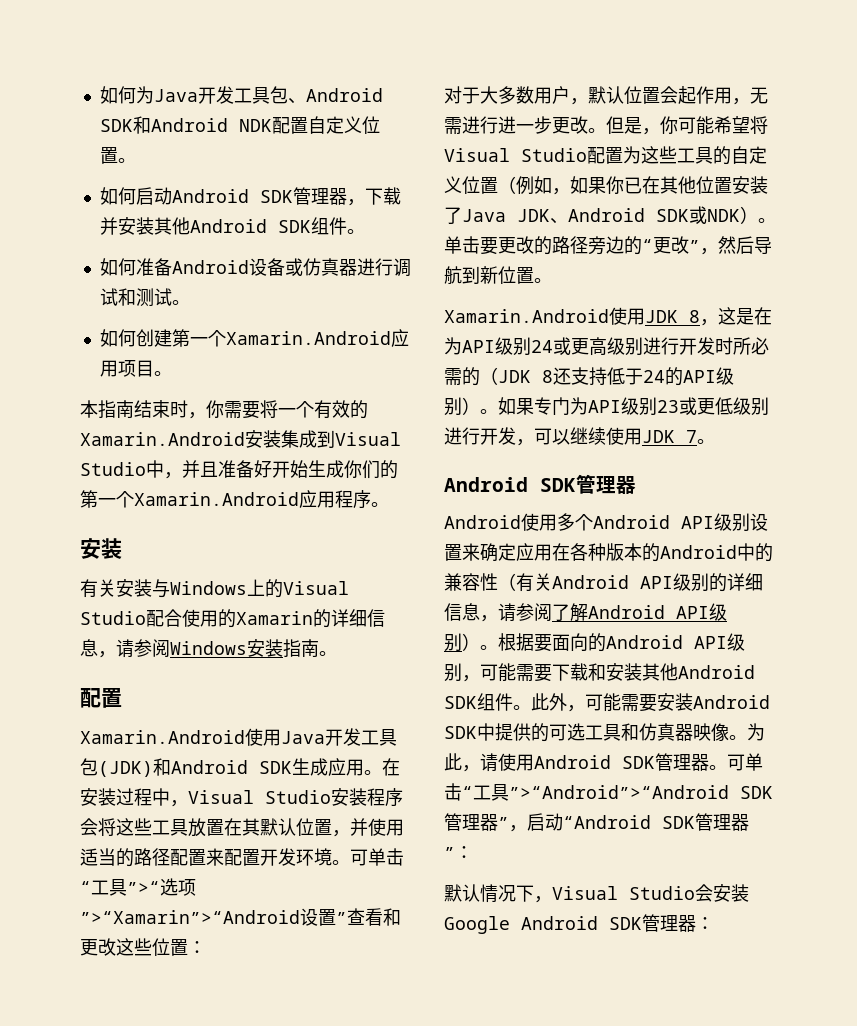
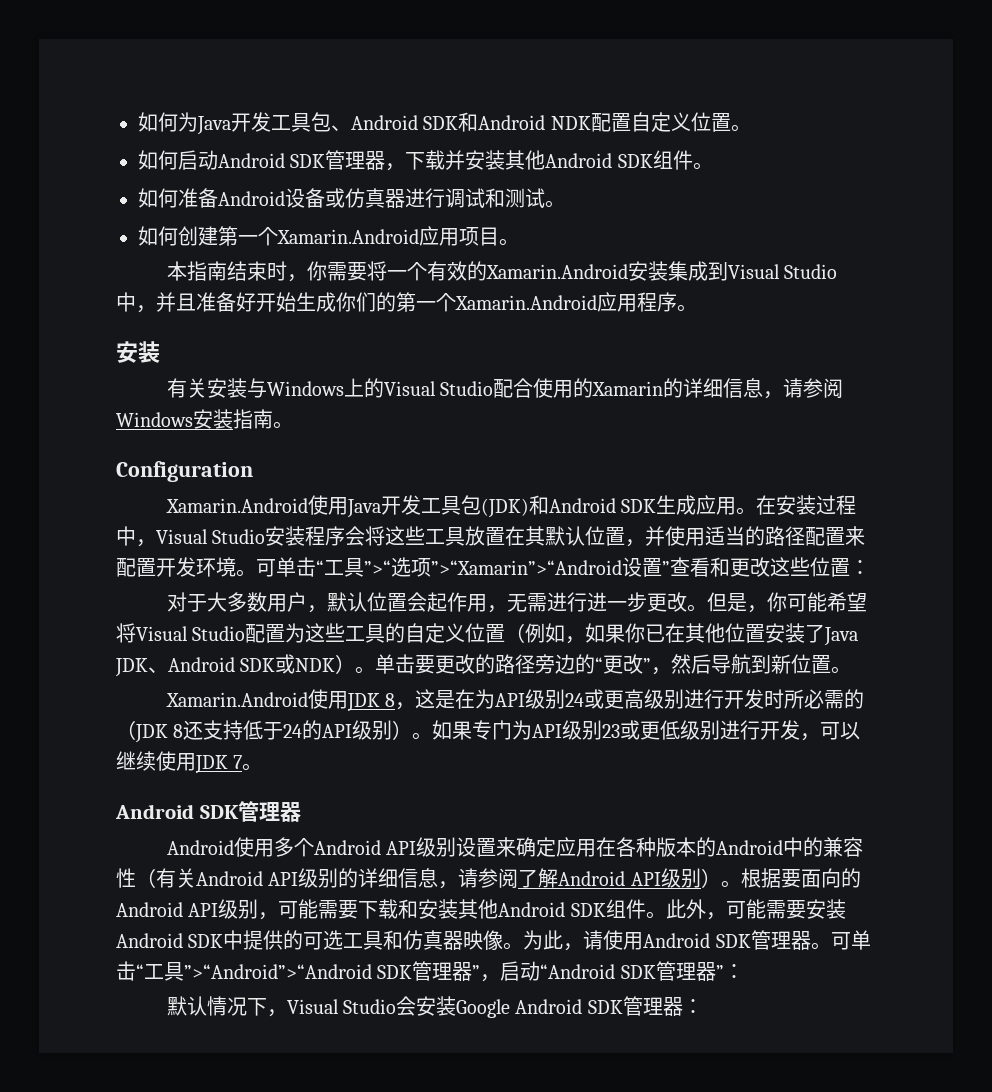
[80,688,122,708] 配置 -> [116,461,253,482] Configuration

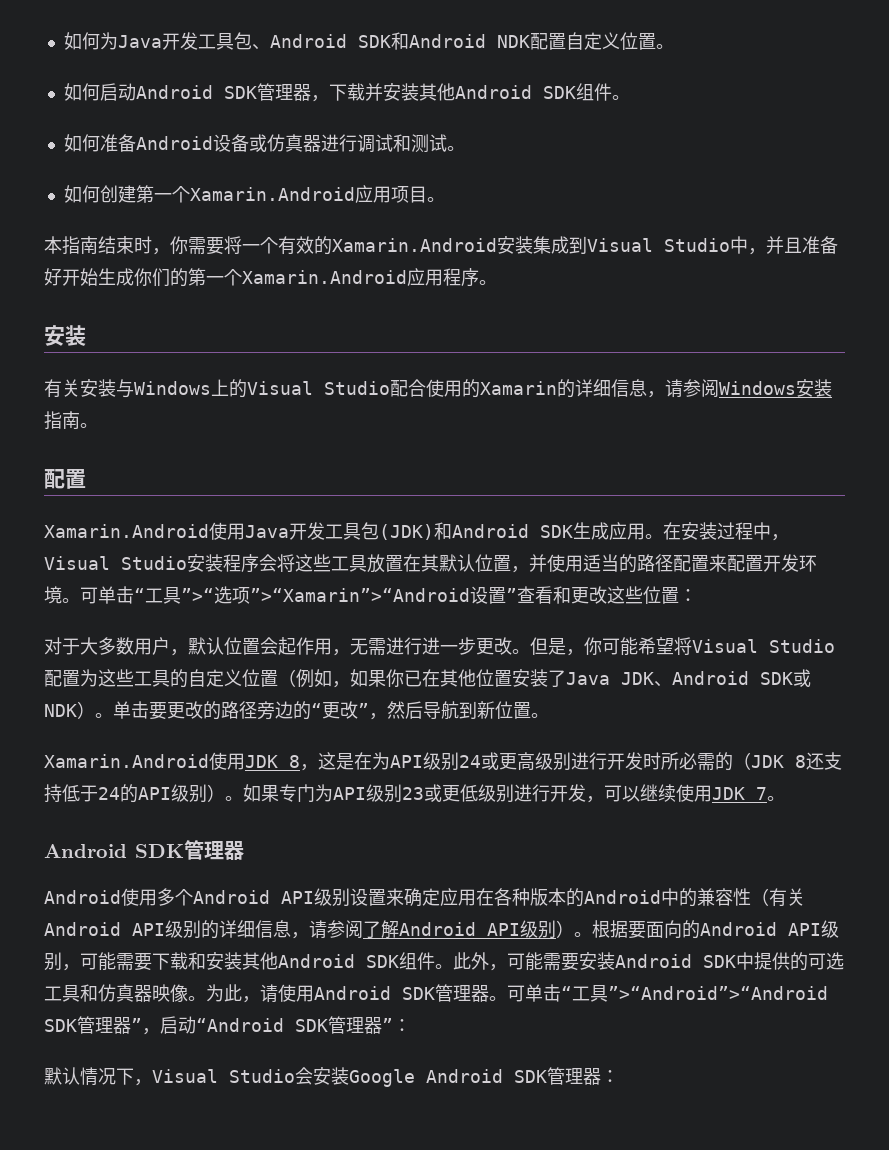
[116,461,253,482] Configuration -> [44,469,86,489] 配置

